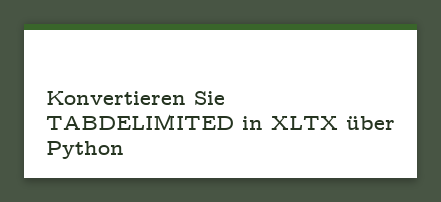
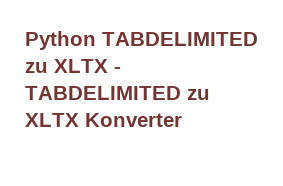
[46,91,225,105] [46,114,395,130] [46,141,124,159] Konvertieren Sie TABDELIMITED in XLTX über Python -> [25,31,258,50] [25,59,121,73] [25,86,210,100] [25,113,182,127] Python TABDELIMITED zu XLTX - TABDELIMITED zu XLTX Konverter

